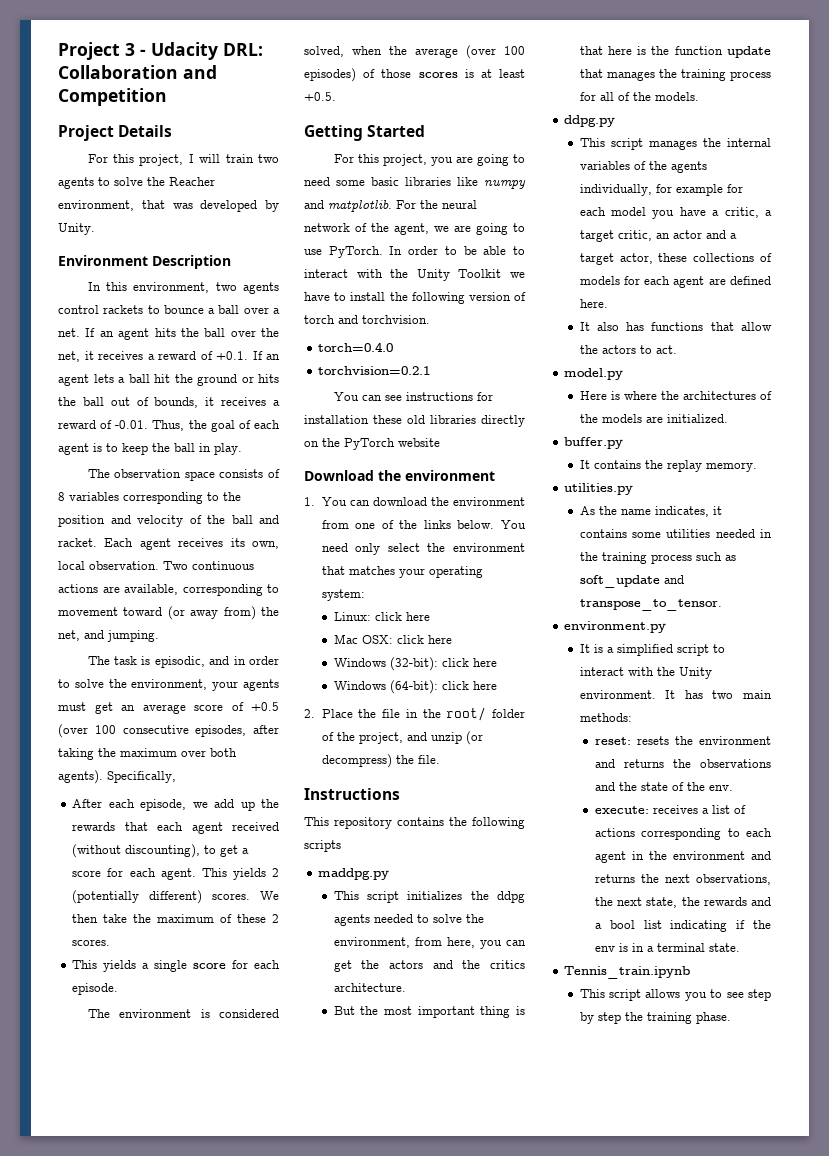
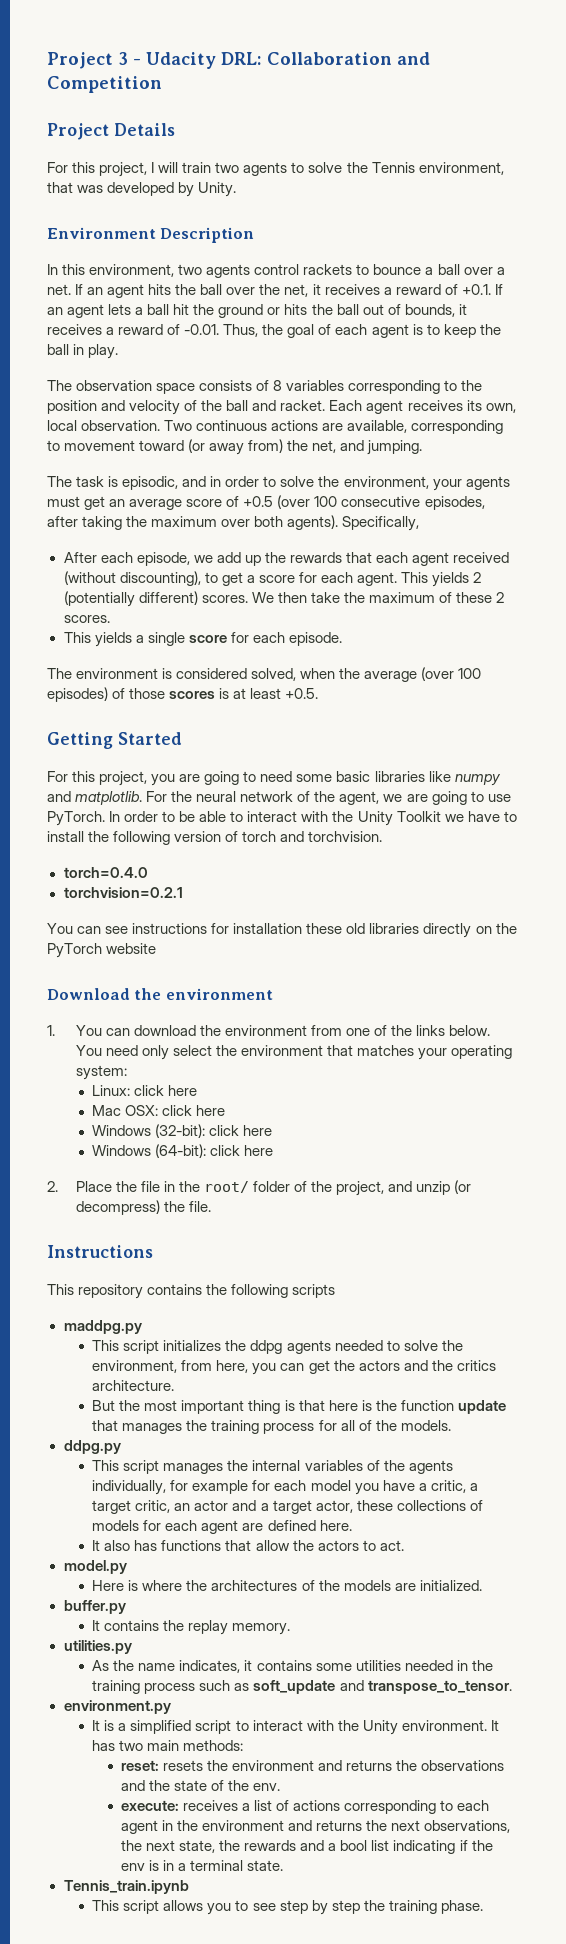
[169,177,215,186] Reacher -> [371,162,415,173] Tennis

